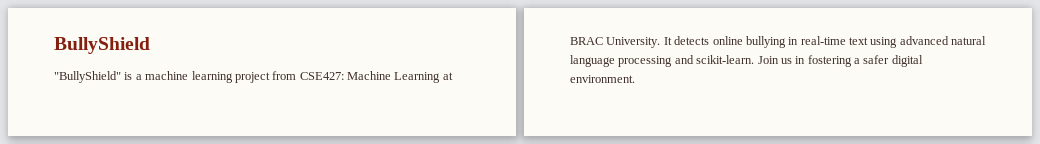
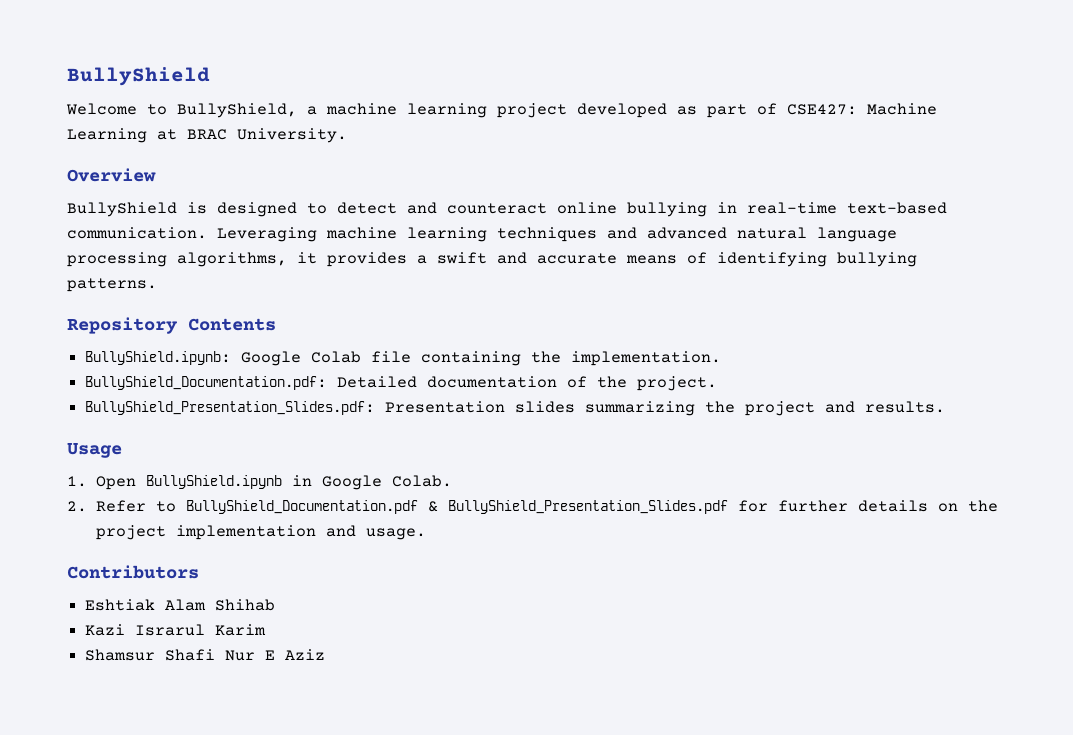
[54,71,133,83] "BullyShield" is -> [66,103,297,118] Welcome to BullyShield,
[272,71,297,80] from -> [577,103,777,118] developed as part of
[663,36,987,48] [570,55,923,67] [570,75,635,83] It detects online bullying in real-time text using advanced natural language processing and scikit-learn. Join us in fostering a safer digital environment. -> [67,168,156,182] [67,202,947,217] [67,227,897,242] [67,252,917,267] [67,278,157,292] [67,317,276,334] [85,351,722,366] [85,376,718,391] [85,401,946,416] [67,443,122,458] [67,475,453,490] [67,500,999,514] [96,525,427,540] [67,565,199,579] [85,599,276,611] [85,624,267,636] [85,649,326,661] // Overview // BullyShield is designed to detect and counteract online bullying in real-time text-based communication. Leveraging machine learning techniques and advanced natural language processing algorithms, it provides a swift and accurate means of identifying bullying patterns. // Repository Contents // BullyShield.ipynb: Google Colab file containing the implementation. // BullyShield_Documentation.pdf: Detailed documentation of the project. // BullyShield_Presentation_Slides.pdf: Presentation slides summarizing the project and results. // Usage // 1. Open BullyShield.ipynb in Google Colab. // 2. Refer to BullyShield_Documentation.pdf & BullyShield_Presentation_Slides.pdf for further details on the project implementation and usage. // Contributors // Eshtiak Alam Shihab // Kazi Israrul Karim // Shamsur Shafi Nur E Aziz

